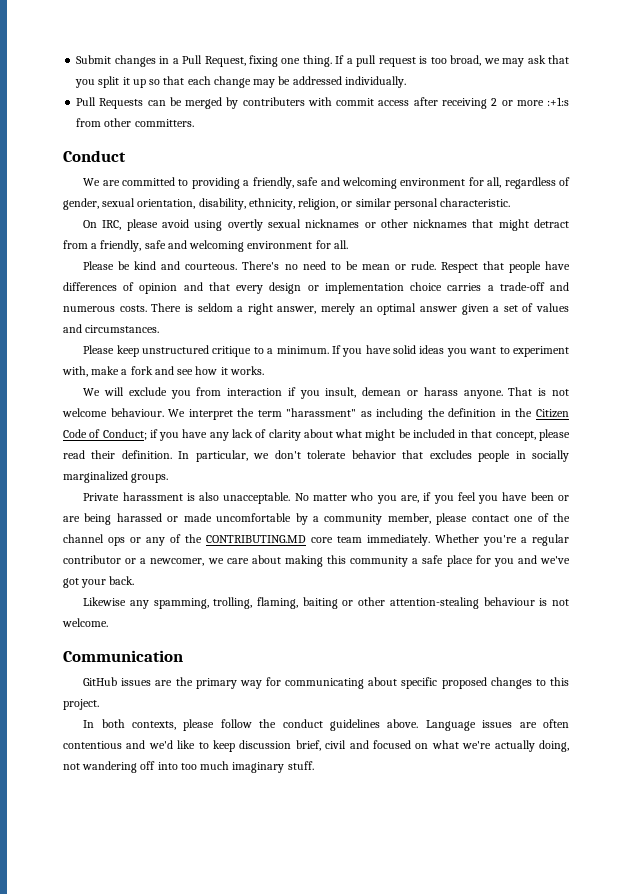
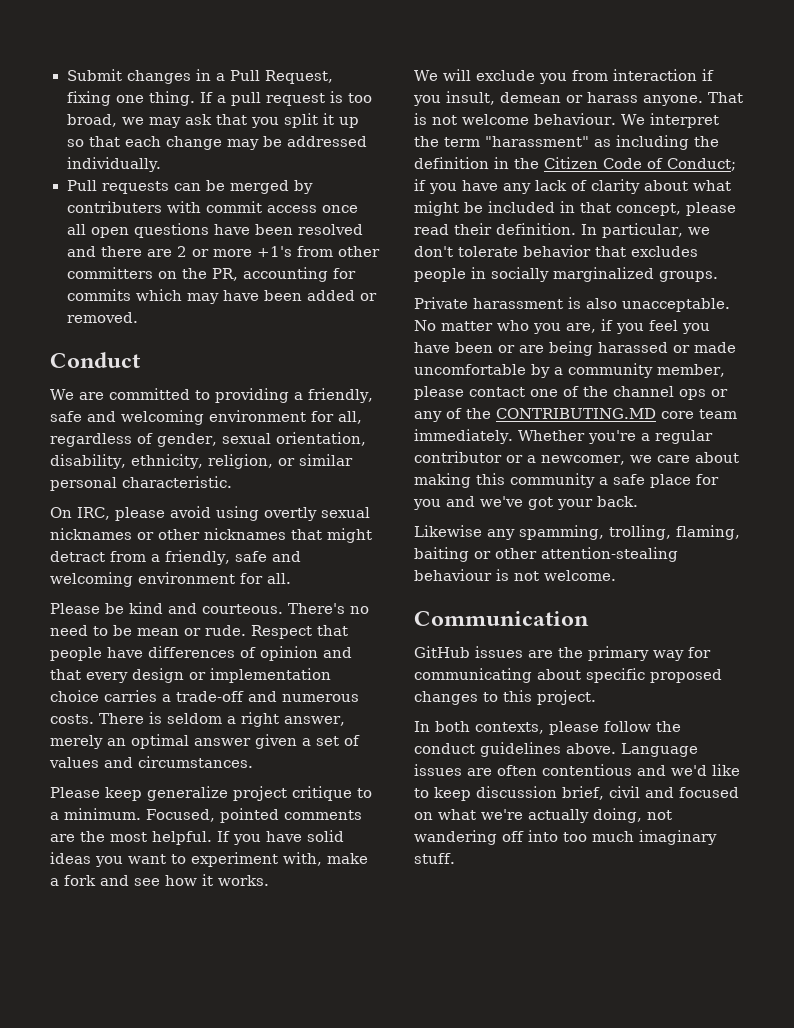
[99,98,144,109] Requests -> [101,181,169,194] requests
[413,97,487,109] after receiving -> [321,205,358,213] [66,223,363,238] [66,246,172,257] once all open questions have been resolved and there are
[547,97,569,106] :+1:s -> [256,246,292,257] +1's
[134,119,194,127] committers. -> [66,267,356,282] [66,289,377,304] [66,312,138,323] committers on the PR, accounting for commits which may have been added or removed.
[141,345,209,354] unstructured -> [147,786,287,801] generalize project
(329, 350) none -> [146,808,362,823] [50,831,212,845] Focused, pointed comments are the most helpful.

